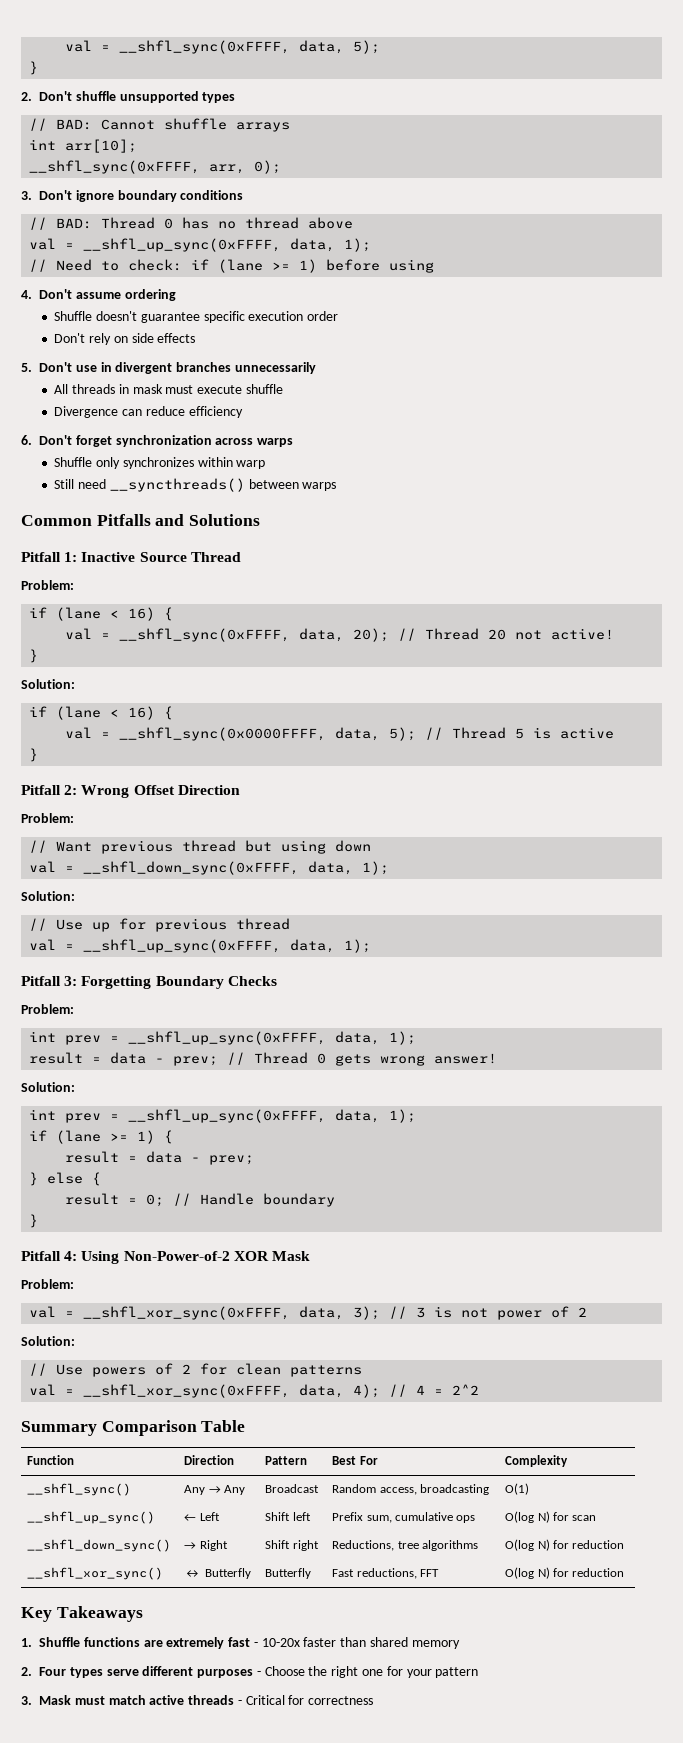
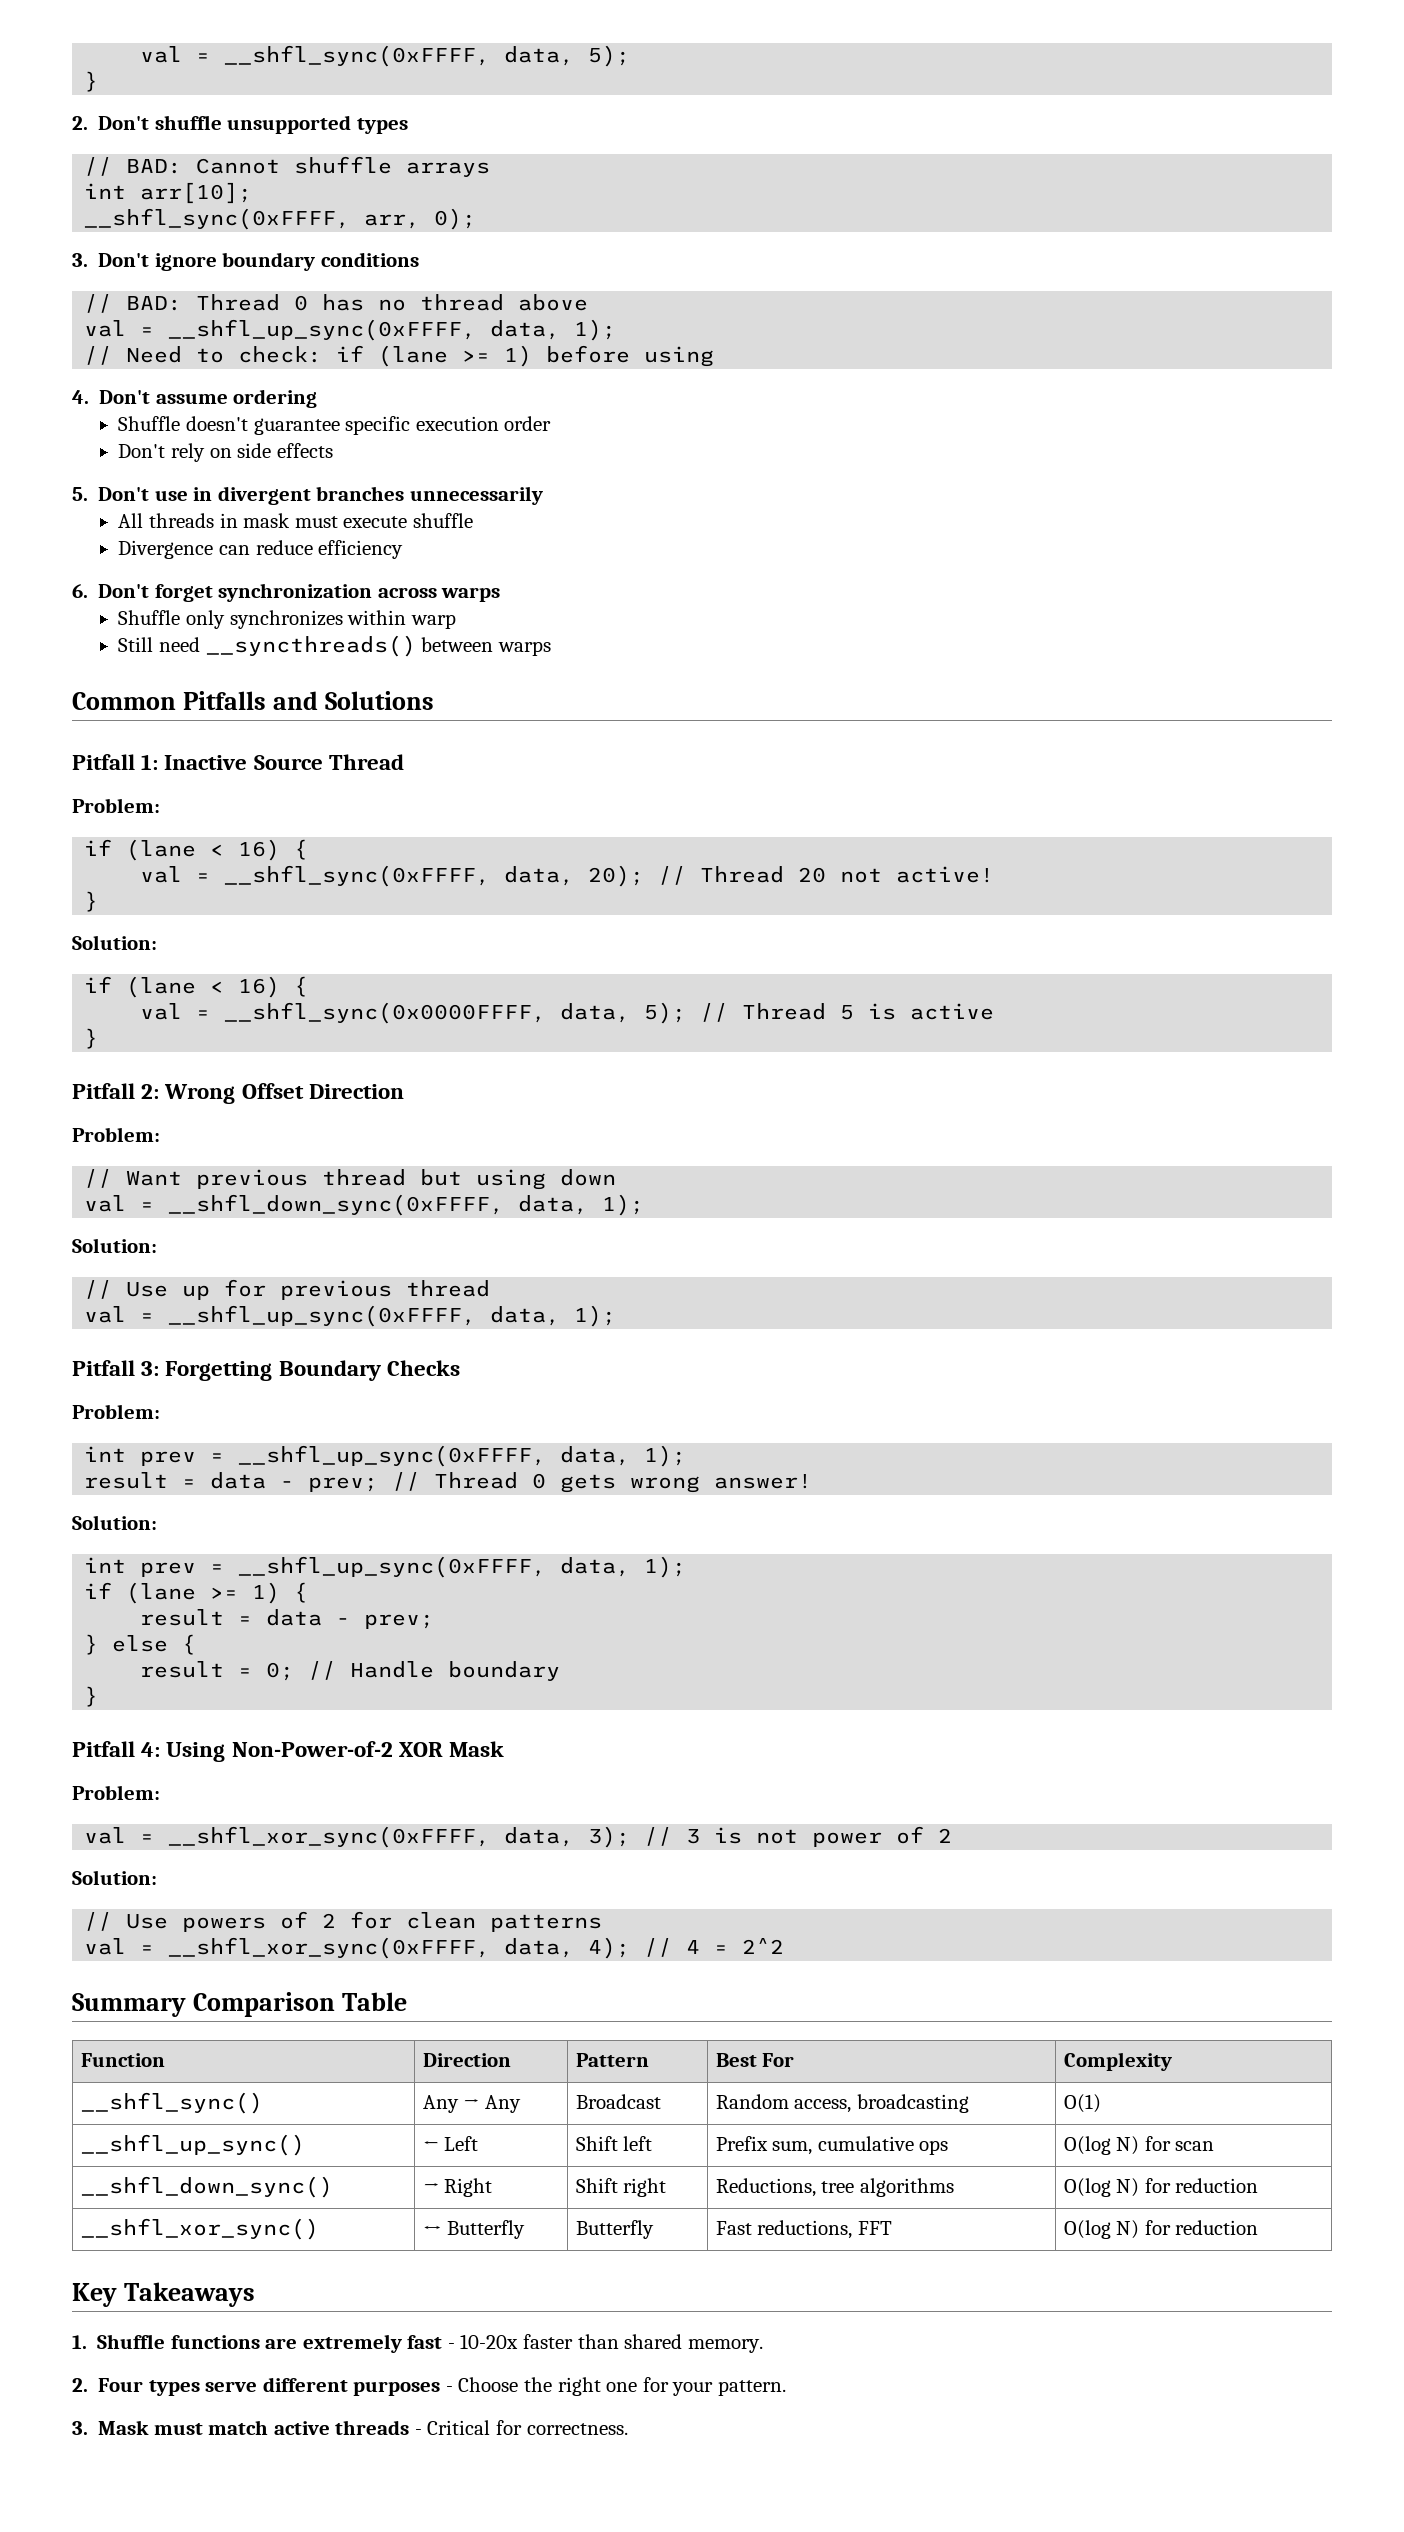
[411,1640,460,1649] memory -> [687,2339,763,2353] memory.
[435,1667,479,1678] pattern -> [717,2380,786,2396] pattern.
[308,1696,374,1705] correctness -> [526,2423,628,2435] correctness.

